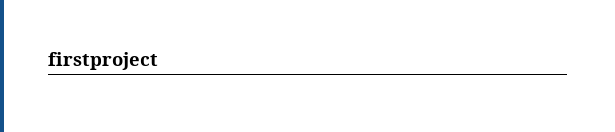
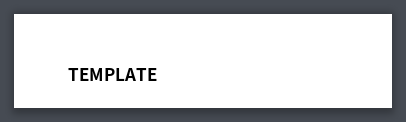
[48,52,158,70] firstproject -> [68,68,157,81] TEMPLATE

